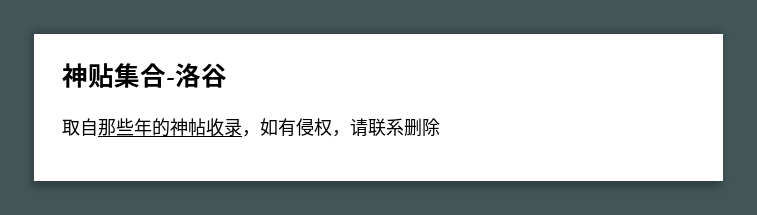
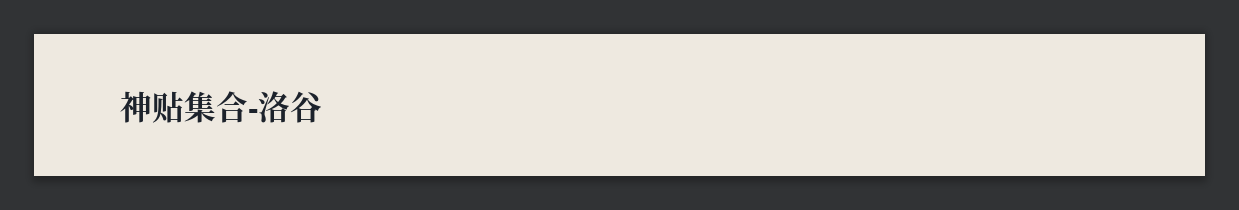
[62,118,440,137] // 取自那些年的神帖收录，如有侵权，请联系删除 -> (322, 107) none

